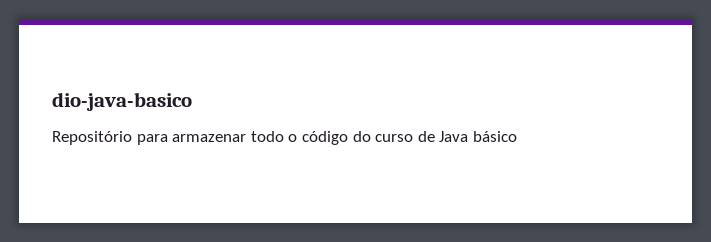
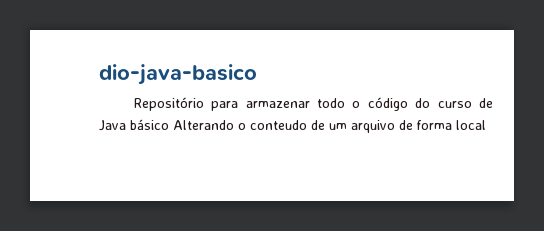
(517, 136) none -> [173,120,486,133] Alterando o conteudo de um arquivo de forma local

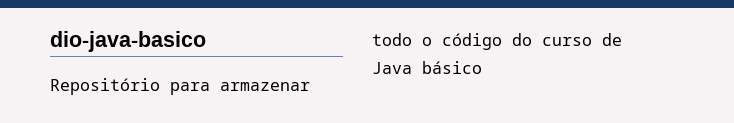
[173,120,486,133] Alterando o conteudo de um arquivo de forma local -> (482, 67) none

